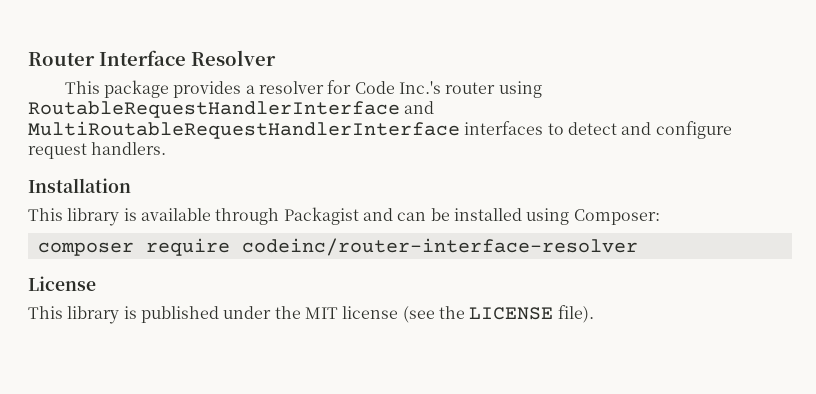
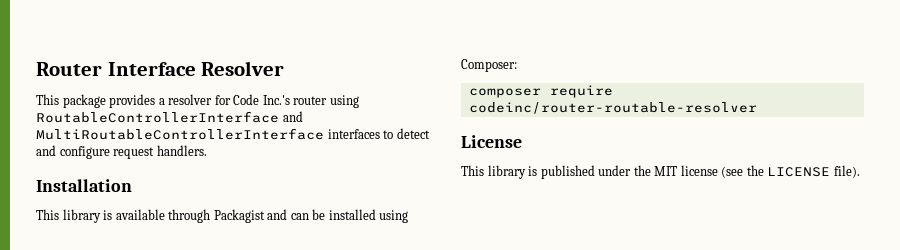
[28,101,435,118] [28,121,460,139] RoutableRequestHandlerInterface and MultiRoutableRequestHandlerInterface -> [36,111,303,123] [36,128,324,140] RoutableControllerInterface and MultiRoutableControllerInterface
[241,238,638,256] codeinc/router-interface-resolver -> [468,102,757,114] codeinc/router-routable-resolver

